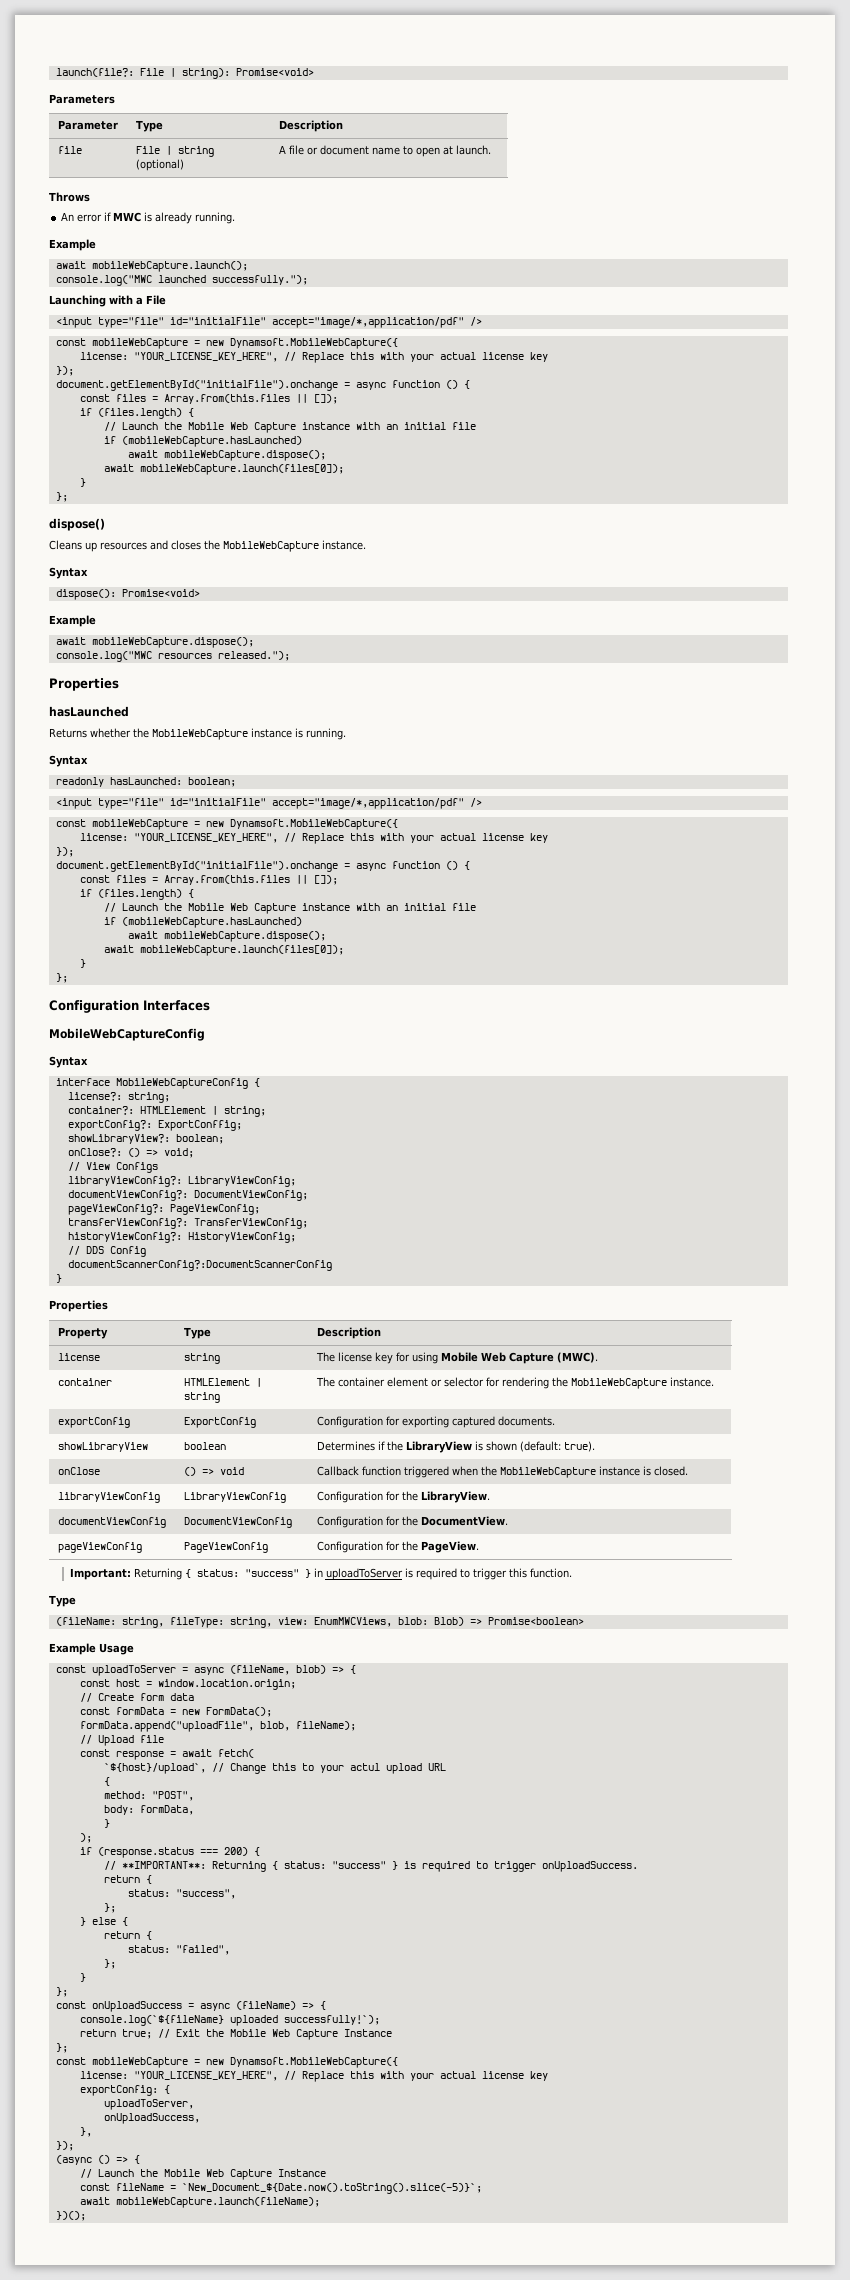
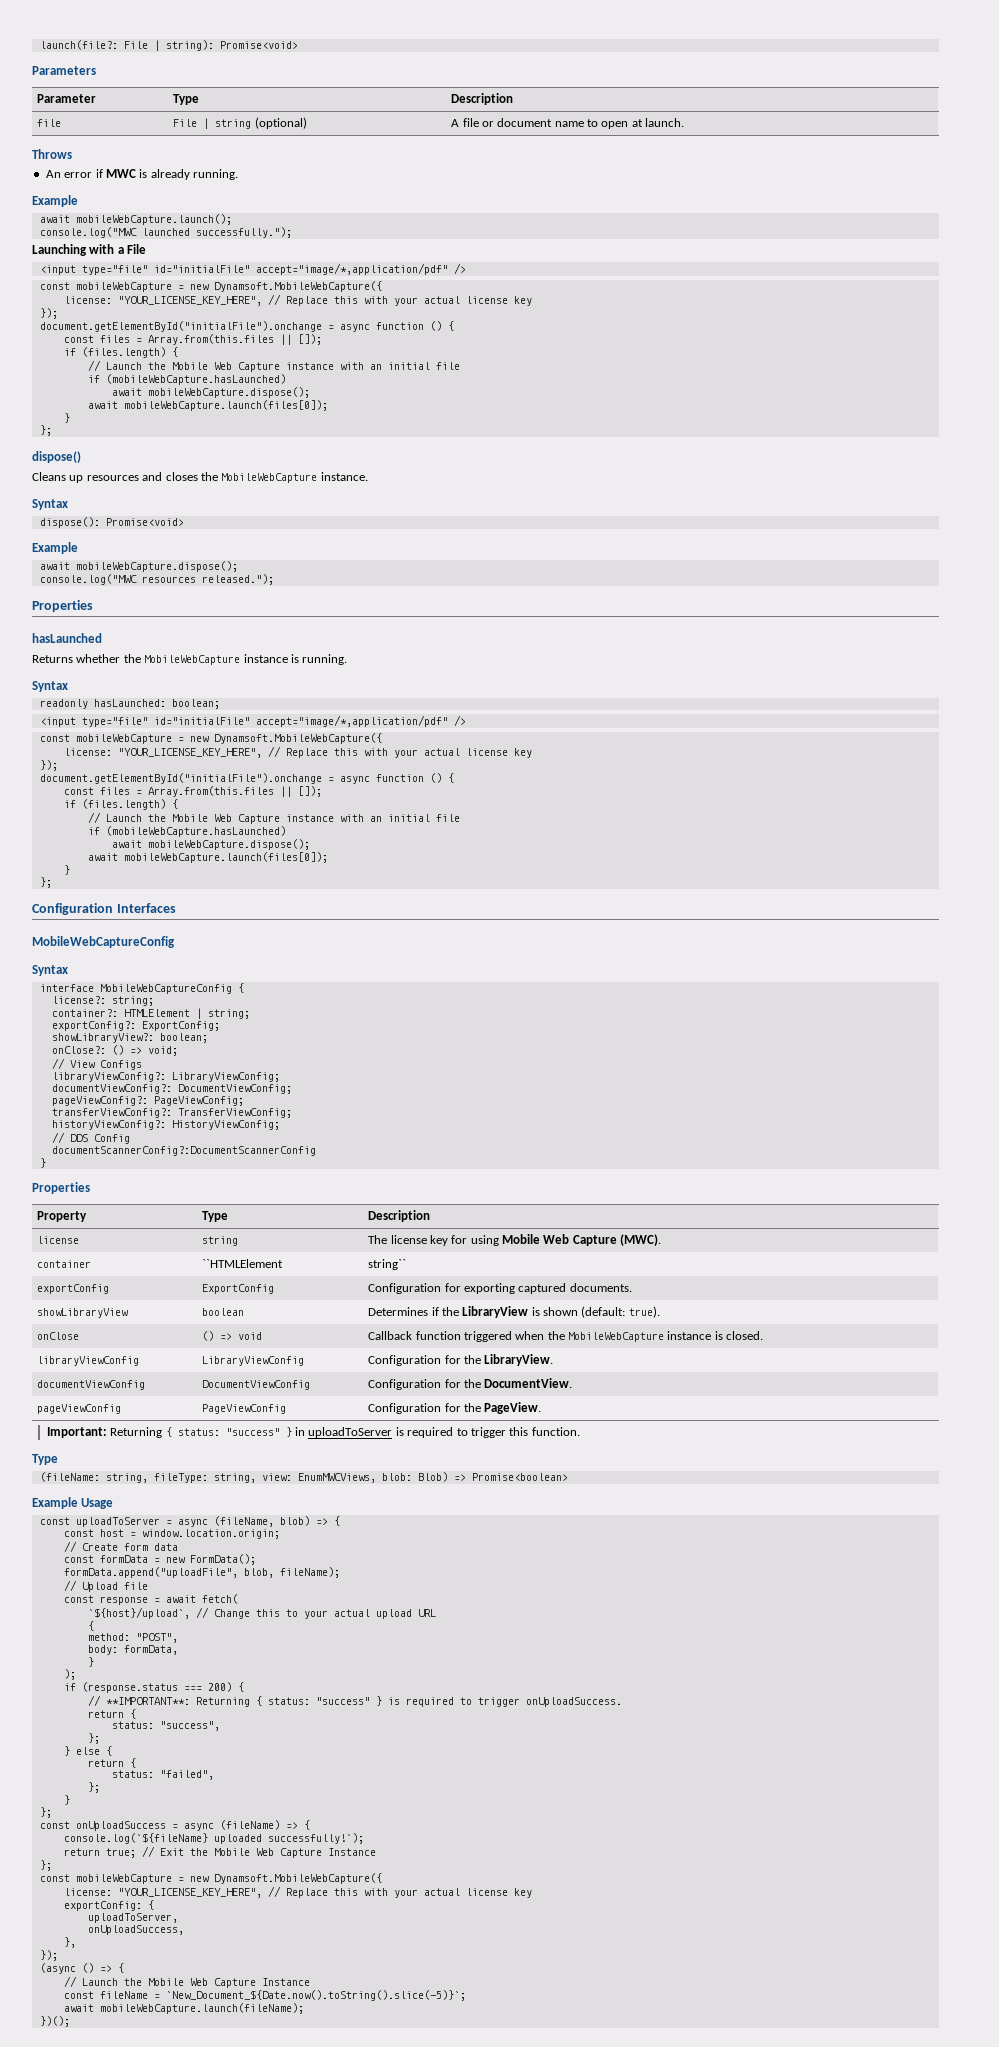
[157,1120,242,1131] ExportConffig; -> [141,1021,220,1031] ExportConfig;
[183,1378,262,1387] [183,1392,220,1403] [315,1377,714,1389] HTMLElement | string | The container element or selector for rendering the MobileWebCapture instance. -> [202,1259,284,1268] [368,1259,407,1270] ``HTMLElement | string``
[349,1763,380,1771] actul -> [333,1609,370,1617] actual

